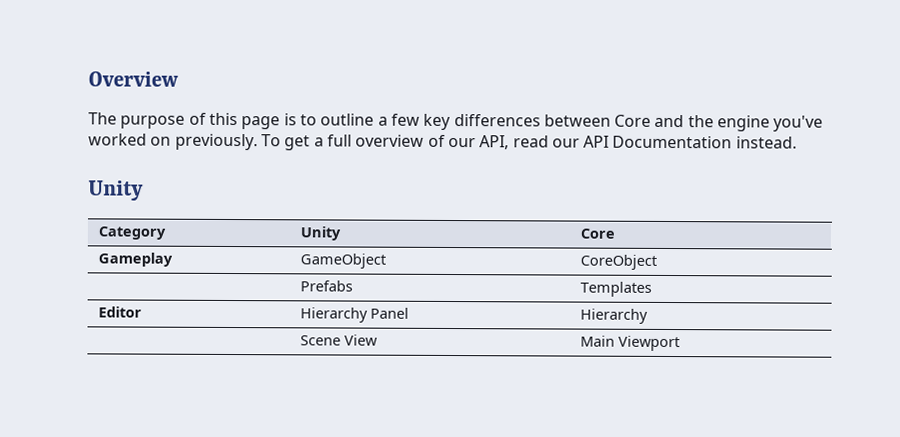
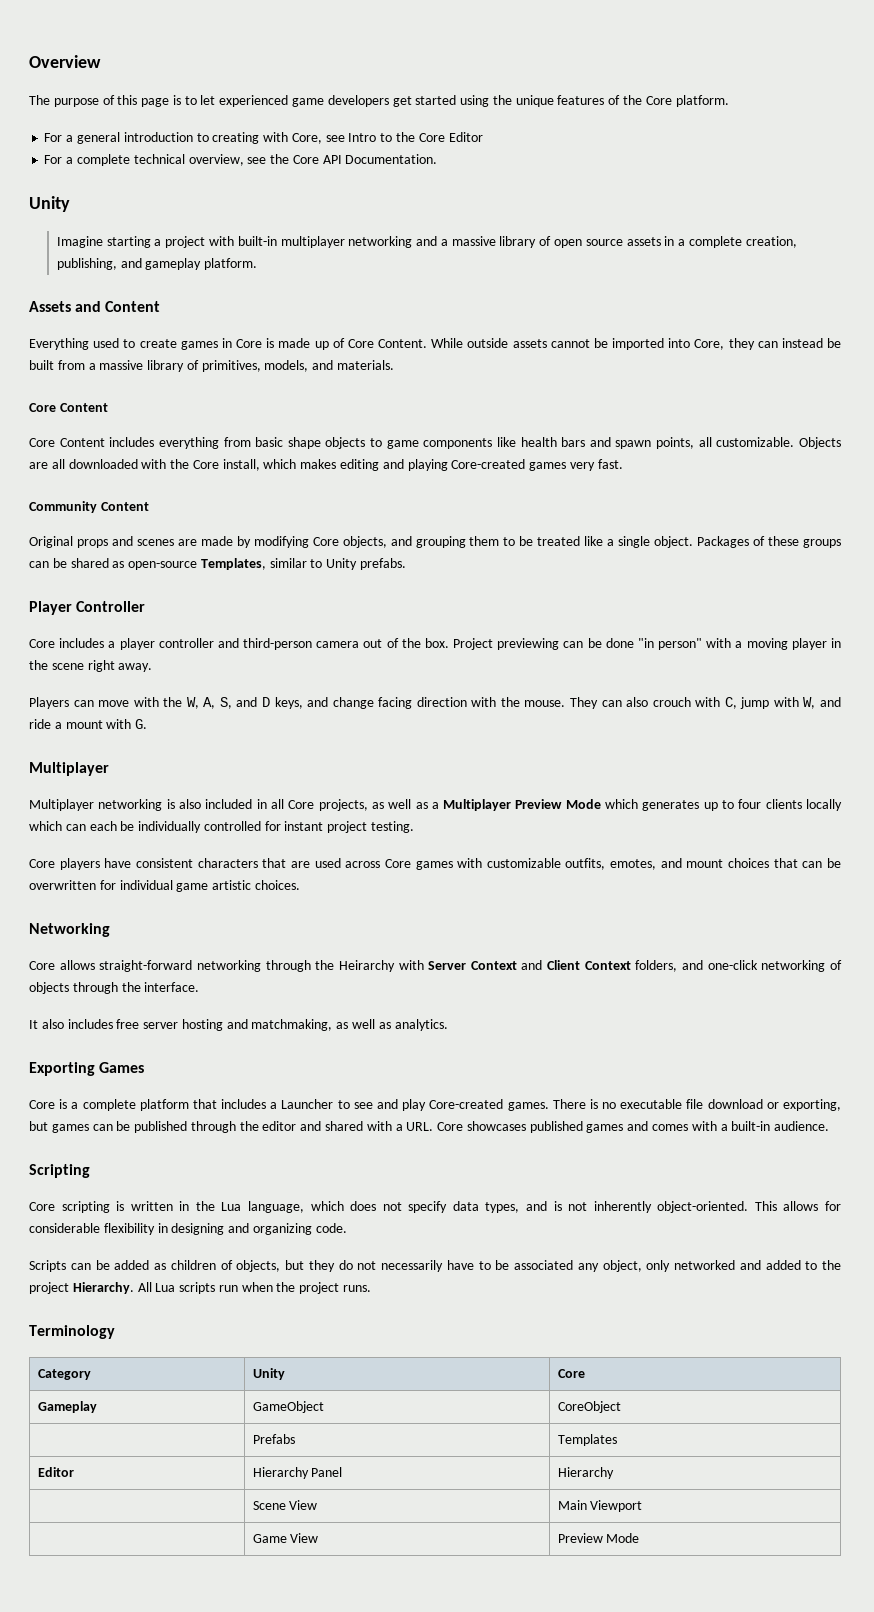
[320,113,824,132] [88,133,797,151] [88,180,144,201] outline a few key differences between Core and the engine you've worked on previously. To get a full overview of our API, read our API Documentation instead. // Unity -> [200,95,729,107] [44,132,483,144] [44,154,438,166] [29,196,70,212] [56,236,797,248] [56,258,258,270] [29,301,161,312] [29,338,841,350] [29,360,395,372] [29,403,108,412] [29,437,842,449] [29,459,623,471] [29,501,149,513] [29,536,841,548] [29,558,407,570] [29,601,146,615] [29,638,841,650] [29,660,153,672] [29,697,841,709] [29,719,148,729] [29,762,109,776] [29,799,843,811] [29,821,415,833] [29,858,841,870] [29,880,300,892] [29,923,110,937] [29,960,842,972] [29,982,200,994] [29,1019,448,1031] [29,1062,145,1076] [29,1099,841,1111] [29,1121,830,1133] [29,1164,90,1178] [29,1201,841,1213] [29,1223,347,1235] [29,1260,841,1272] [29,1282,372,1294] [29,1325,115,1339] let experienced game developers get started using the unique features of the Core platform. // For a general introduction to creating with Core, see Intro to the Core Editor // For a complete technical overview, see the Core API Documentation. // Unity // Imagine starting a project with built-in multiplayer networking and a massive library of open source assets in a complete creation, publishing, and gameplay platform. // Assets and Content // Everything used to create games in Core is made up of Core Content. While outside assets cannot be imported into Core, they can instead be built from a massive library of primitives, models, and materials. // Core Content // Core Content includes everything from basic shape objects to game components like health bars and spawn points, all customizable. Objects are all downloaded with the Core install, which makes editing and playing Core-created games very fast. // Community Content // Original props and scenes are made by modifying Core objects, and grouping them to be treated like a single object. Packages of these groups can be shared as open-source Templates, similar to Unity prefabs. // Player Controller // Core includes a player controller and third-person camera out of the box. Project previewing can be done "in person" with a moving player in the scene right away. // Players can move with the W, A, S, and D keys, and change facing direction with the mouse. They can also crouch with C, jump with W, and ride a mount with G. // Multiplayer // Multiplayer networking is also included in all Core projects, as well as a Multiplayer Preview Mode which generates up to four clients locally which can each be individually controlled for instant project testing. // Core players have consistent characters that are used across Core games with customizable outfits, emotes, and mount choices that can be overwritten for individual game artistic choices. // Networking // Core allows straight-forward networking through the Heirarchy with Server Context and Client Context folders, and one-click networking of objects through the interface. // It also includes free server hosting and matchmaking, as well as analytics. // Exporting Games // Core is a complete platform that includes a Launcher to see and play Core-created games. There is no executable file download or exporting, but games can be published through the editor and shared with a URL. Core showcases published games and comes with a built-in audience. // Scripting // Core scripting is written in the Lua language, which does not specify data types, and is not inherently object-oriented. This allows for considerable flexibility in designing and organizing code. // Scripts can be added as children of objects, but they do not necessarily have to be associated any object, only networked and added to the project Hierarchy. All Lua scripts run when the project runs. // Terminology
(680, 343) none -> [252,1533,319,1543] [557,1533,640,1543] // | Game View | Preview Mode

